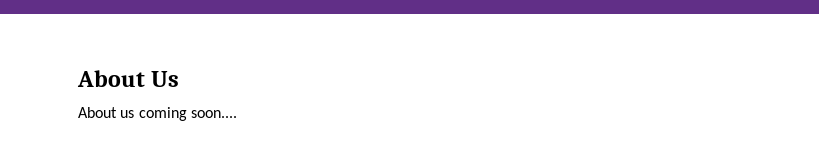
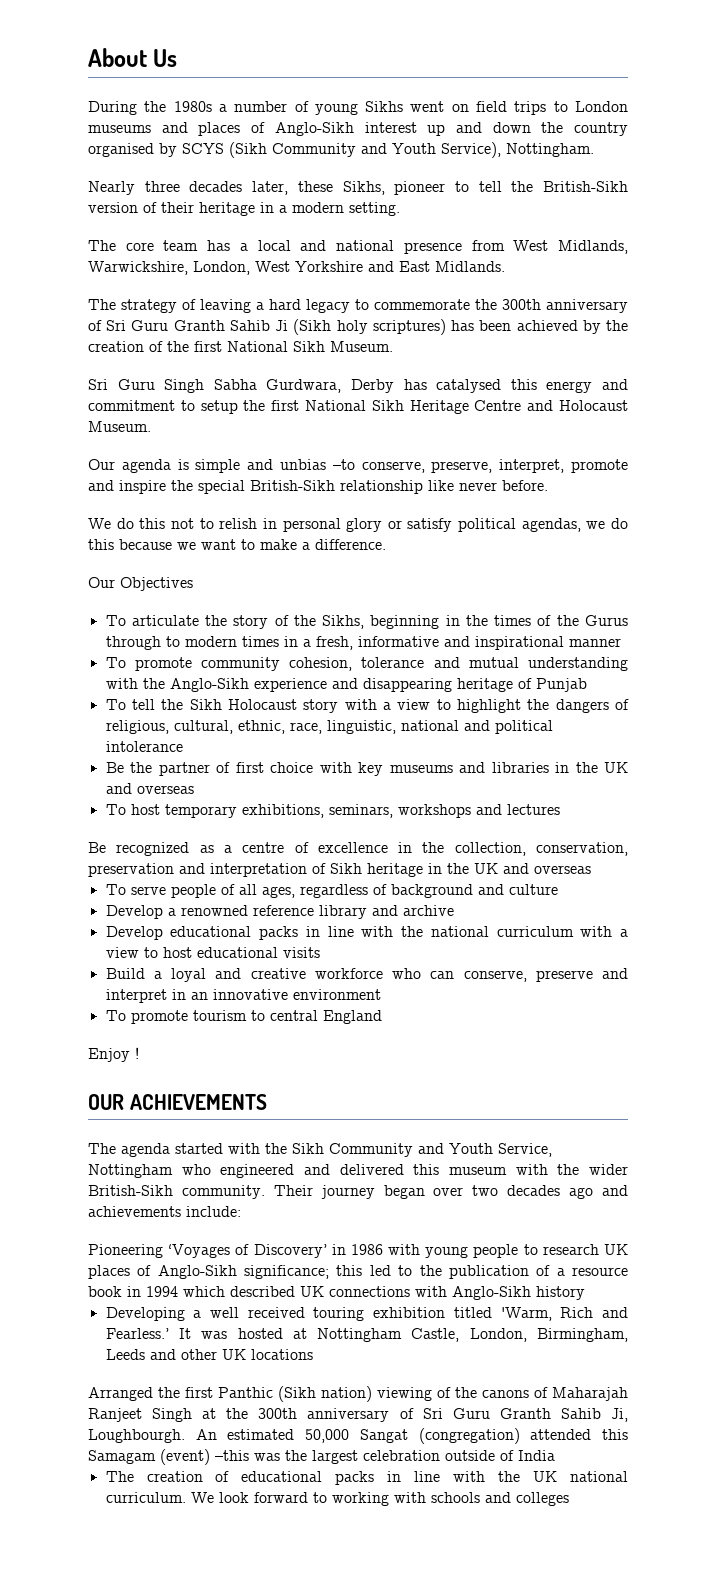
[78,107,237,121] About us coming soon.... -> [88,101,629,115] [88,122,628,136] [88,142,594,158] [88,181,628,195] [88,202,400,216] [88,240,628,254] [88,261,505,275] [88,299,628,313] [88,319,628,335] [88,341,393,352] [88,379,629,393] [88,400,628,414] [88,421,151,432] [88,459,628,473] [88,480,548,494] [88,518,628,532] [88,539,386,550] [88,577,193,591] [105,615,628,629] [105,636,621,650] [105,657,628,671] [105,678,587,692] [105,699,630,713] [105,720,553,734] [105,741,183,752] [105,762,628,776] [105,783,194,794] [105,804,560,818] [88,842,629,856] [88,863,591,877] [105,884,558,898] [105,905,454,919] [105,926,628,940] [105,947,320,958] [105,968,628,982] [105,989,381,1003] [105,1010,382,1024] [88,1047,139,1062] [88,1094,267,1110] [88,1143,552,1157] [88,1164,628,1178] [88,1185,629,1199] [88,1206,241,1217] [88,1244,628,1258] [88,1265,629,1279] [88,1286,585,1300] [105,1307,628,1321] [105,1328,628,1342] [105,1349,313,1360] [88,1386,628,1402] [88,1408,628,1422] [88,1428,628,1444] [88,1449,555,1465] [105,1471,628,1485] [105,1492,569,1506] During the 1980s a number of young Sikhs went on field trips to London museums and places of Anglo-Sikh interest up and down the country organised by SCYS (Sikh Community and Youth Service), Nottingham. // Nearly three decades later, these Sikhs, pioneer to tell the British-Sikh version of their heritage in a modern setting. // The core team has a local and national presence from West Midlands, Warwickshire, London, West Yorkshire and East Midlands. // The strategy of leaving a hard legacy to commemorate the 300th anniversary of Sri Guru Granth Sahib Ji (Sikh holy scriptures) has been achieved by the creation of the first National Sikh Museum. // Sri Guru Singh Sabha Gurdwara, Derby has catalysed this energy and commitment to setup the first National Sikh Heritage Centre and Holocaust Museum. // Our agenda is simple and unbias –to conserve, preserve, interpret, promote and inspire the special British-Sikh relationship like never before. // We do this not to relish in personal glory or satisfy political agendas, we do this because we want to make a difference. // Our Objectives // To articulate the story of the Sikhs, beginning in the times of the Gurus through to modern times in a fresh, informative and inspirational manner // To promote community cohesion, tolerance and mutual understanding with the Anglo-Sikh experience and disappearing heritage of Punjab // To tell the Sikh Holocaust story with a view to highlight the dangers of religious, cultural, ethnic, race, linguistic, national and political intolerance // Be the partner of first choice with key museums and libraries in the UK and overseas // To host temporary exhibitions, seminars, workshops and lectures // Be recognized as a centre of excellence in the collection, conservation, preservation and interpretation of Sikh heritage in the UK and overseas // To serve people of all ages, regardless of background and culture // Develop a renowned reference library and archive // Develop educational packs in line with the national curriculum with a view to host educational visits // Build a loyal and creative workforce who can conserve, preserve and interpret in an innovative environment // To promote tourism to central England // Enjoy ! // OUR ACHIEVEMENTS // The agenda started with the Sikh Community and Youth Service, Nottingham who engineered and delivered this museum with the wider British-Sikh community. Their journey began over two decades ago and achievements include: // Pioneering ‘Voyages of Discovery’ in 1986 with young people to research UK places of Anglo-Sikh significance; this led to the publication of a resource book in 1994 which described UK connections with Anglo-Sikh history // Developing a well received touring exhibition titled 'Warm, Rich and Fearless.’ It was hosted at Nottingham Castle, London, Birmingham, Leeds and other UK locations // Arranged the first Panthic (Sikh nation) viewing of the canons of Maharajah Ranjeet Singh at the 300th anniversary of Sri Guru Granth Sahib Ji, Loughbourgh. An estimated 50,000 Sangat (congregation) attended this Samagam (event) –this was the largest celebration outside of India // The creation of educational packs in line with the UK national curriculum. We look forward to working with schools and colleges

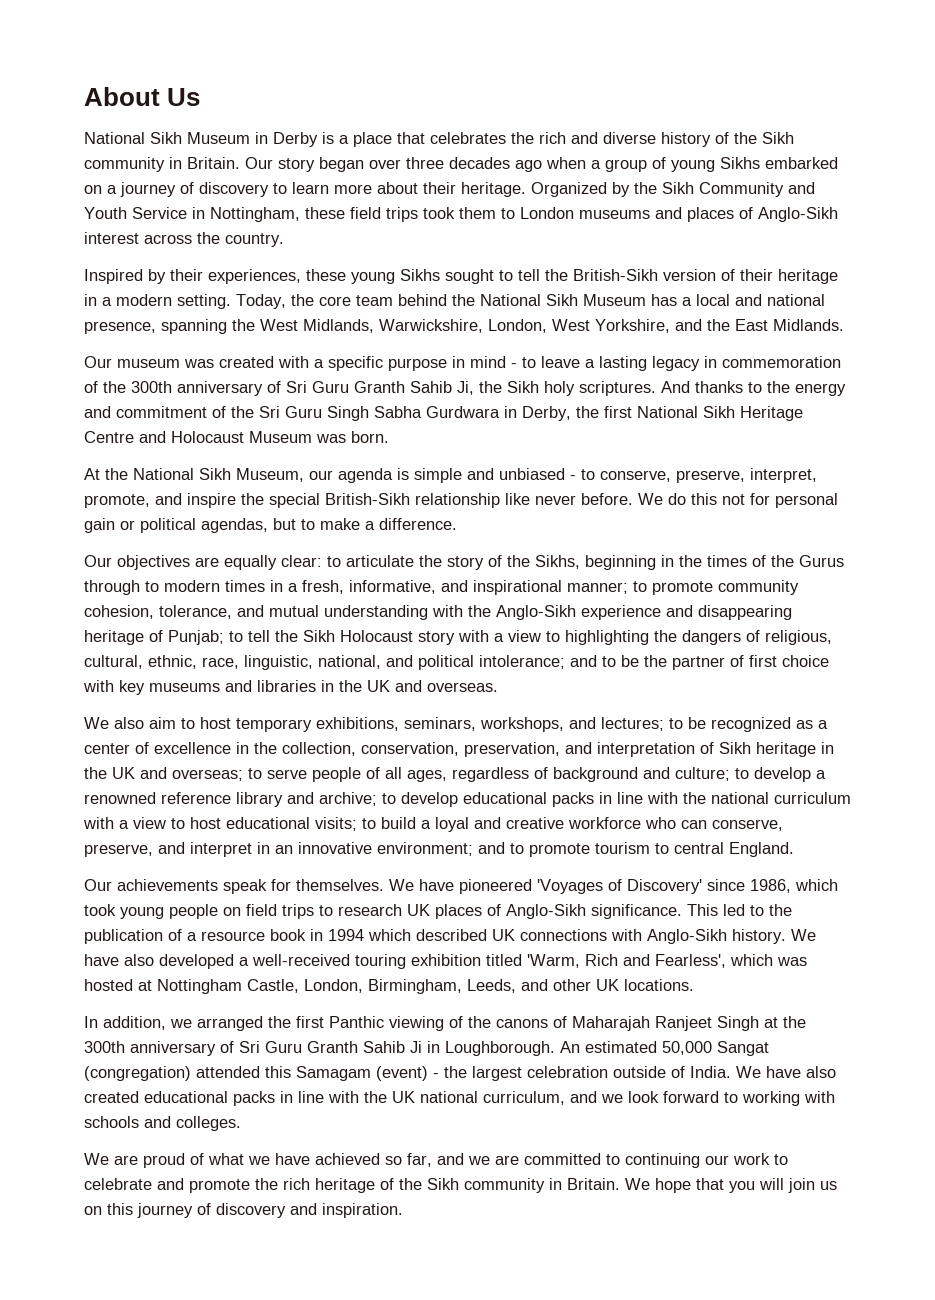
[88,101,547,115] During the 1980s a number of young Sikhs went on field trips -> [84,132,794,147] [84,157,838,172] [84,182,815,197] [84,207,496,222] National Sikh Museum in Derby is a place that celebrates the rich and diverse history of the Sikh community in Britain. Our story began over three decades ago when a group of young Sikhs embarked on a journey of discovery to learn more about their heritage. Organized by the Sikh Community and Youth Service in Nottingham, these field trips took them
[427,122,628,136] [88,142,594,158] [88,181,446,195] up and down the country organised by SCYS (Sikh Community and Youth Service), Nottingham. // Nearly three decades later, these Sikhs, pioneer -> [144,232,284,247] [84,269,494,284] across the country. // Inspired by their experiences, these young Sikhs sought
[88,240,199,251] // The core team -> [236,294,646,309] Today, the core team behind the National Sikh Museum
[403,240,505,254] presence from -> [84,319,255,334] presence, spanning the
[295,261,394,272] Yorkshire and -> [595,319,730,333] Yorkshire, and the
[88,299,628,313] [88,319,628,335] [88,341,393,352] [88,379,629,393] [88,400,238,414] The strategy of leaving a hard legacy to commemorate the 300th anniversary of Sri Guru Granth Sahib Ji (Sikh holy scriptures) has been achieved by the creation of the first National Sikh Museum. // Sri Guru Singh Sabha Gurdwara, Derby has catalysed this energy and commitment to setup -> [84,356,841,371] [84,381,846,396] [84,406,571,421] Our museum was created with a specific purpose in mind - to leave a lasting legacy in commemoration of the 300th anniversary of Sri Guru Granth Sahib Ji, the Sikh holy scriptures. And thanks to the energy and commitment of the Sri Guru Singh Sabha Gurdwara in Derby,
[88,421,151,432] [88,459,115,470] Museum. // Our -> [249,431,389,443] [84,468,333,482] Museum was born. // At the National Sikh Museum, our
[280,459,355,470] unbias –to -> [499,468,595,480] unbiased - to
[571,459,628,473] promote -> [84,494,150,508] promote,
(548, 485) // -> (633, 499) none
[199,518,628,532] [88,539,236,550] to relish in personal glory or satisfy political agendas, we do this because we want -> [750,493,838,508] [84,518,296,533] for personal gain or political agendas, but
[120,577,193,591] [105,615,126,626] Objectives // To -> [117,555,341,570] objectives are equally clear: to
[357,636,439,647] informative -> [349,580,436,594] informative,
[568,638,621,647] [105,657,126,668] manner // To -> [567,581,647,594] manner; to
[361,657,425,668] tolerance -> [159,605,232,619] tolerance,
[535,678,587,692] [105,699,126,710] Punjab // To -> [168,630,243,645] Punjab; to
[456,699,521,713] highlight -> [565,630,649,645] highlighting
[400,720,459,731] national -> [318,655,381,669] national,
[105,741,183,752] [105,762,124,773] intolerance // Be -> [479,655,639,669] intolerance; and to be
[136,785,194,794] [105,804,560,818] [88,842,106,853] overseas // To host temporary exhibitions, seminars, workshops and lectures // Be -> [427,682,498,692] [84,717,706,732] overseas. // We also aim to host temporary exhibitions, seminars, workshops, and lectures; to be
[242,842,285,853] centre -> [84,743,130,754] center
[88,863,174,877] preservation -> [464,742,560,757] preservation,
[534,865,591,874] [105,884,126,895] overseas // To -> [172,768,262,781] overseas; to
[508,884,558,895] [105,905,163,919] culture // Develop -> [675,767,811,782] culture; to develop
[402,905,454,916] [105,926,163,940] archive // Develop -> [319,792,458,807] archive; to develop
[282,947,320,958] [105,968,145,979] visits // Build -> [315,817,416,831] visits; to build
[535,970,593,982] preserve -> [84,844,153,857] preserve,
[292,989,381,1000] [105,1010,126,1021] environment // To -> [377,842,524,856] environment; and to
[322,1010,382,1024] [88,1047,139,1062] [88,1094,267,1110] [88,1143,552,1157] [88,1164,628,1178] [88,1185,629,1199] [88,1206,241,1217] [88,1244,519,1258] England // Enjoy ! // OUR ACHIEVEMENTS // The agenda started with the Sikh Community and Youth Service, Nottingham who engineered and delivered this museum with the wider British-Sikh community. Their journey began over two decades ago and achievements include: // Pioneering ‘Voyages of Discovery’ in 1986 with young people -> [729,842,794,857] [84,879,838,894] [84,904,314,919] England. // Our achievements speak for themselves. We have pioneered 'Voyages of Discovery' since 1986, which took young people on field trips
[244,1265,363,1279] significance; this -> [591,904,718,919] significance. This
[536,1286,585,1300] [105,1307,305,1321] history // Developing a well received -> [732,929,816,944] [84,954,350,969] history. We have also developed a well-received
[105,1328,191,1339] Fearless.’ It -> [655,954,773,968] Fearless', which
[105,1349,145,1360] Leeds -> [467,979,516,993] Leeds,
[250,1349,313,1360] [88,1387,153,1401] locations // Arranged -> [624,979,694,991] [84,1016,263,1031] locations. // In addition, we arranged
[278,1386,372,1402] (Sikh nation) -> (384, 1022) none
[610,1408,628,1422] [88,1429,185,1443] Ji, Loughbourgh. -> [410,1041,555,1056] Ji in Loughborough.
[215,1450,280,1461] –this was -> [433,1073,439,1078] -
[518,1450,555,1461] [105,1471,230,1482] India // The creation of -> [690,1066,836,1078] [84,1091,139,1103] India. We have also created
[105,1492,214,1503] curriculum. We -> [483,1091,623,1105] curriculum, and we
[515,1492,569,1506] colleges -> [176,1116,241,1131] [84,1153,788,1168] [84,1178,837,1193] [84,1203,403,1218] colleges. // We are proud of what we have achieved so far, and we are committed to continuing our work to celebrate and promote the rich heritage of the Sikh community in Britain. We hope that you will join us on this journey of discovery and inspiration.

